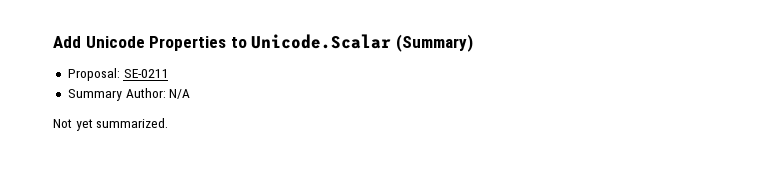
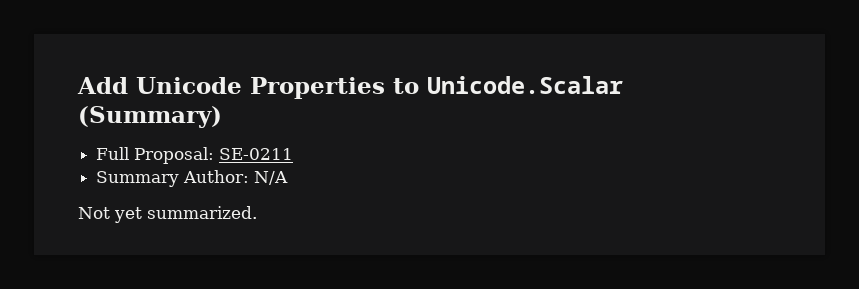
(473, 43) none -> [96,147,130,160] Full

